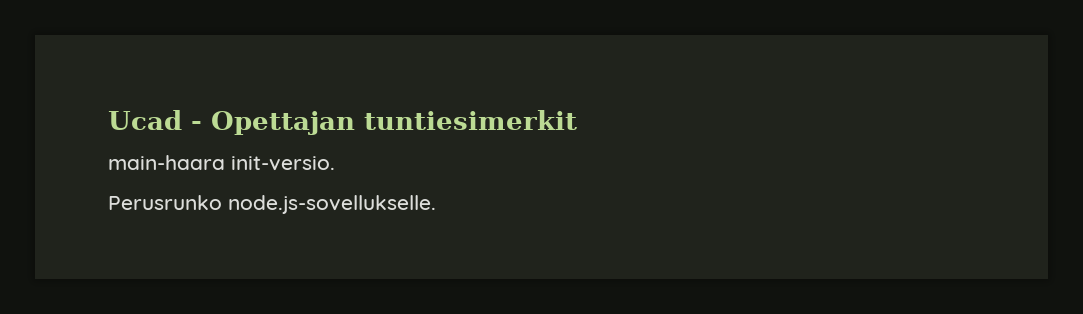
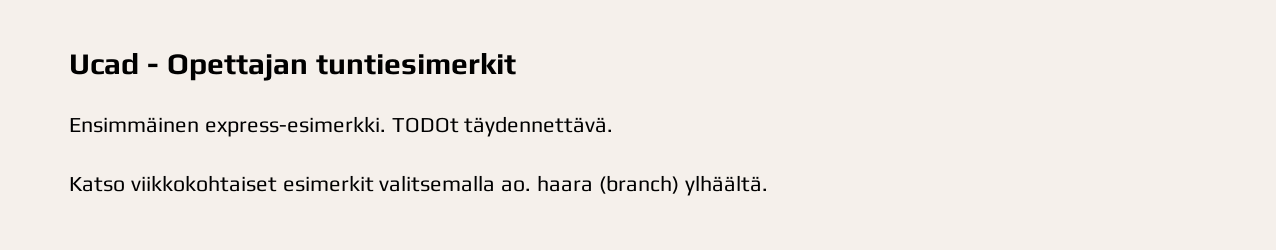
[108,155,335,171] [108,195,436,214] main-haara init-versio. // Perusrunko node.js-sovellukselle. -> [69,116,614,137] [69,175,768,196] Ensimmäinen express-esimerkki. TODOt täydennettävä. // Katso viikkokohtaiset esimerkit valitsemalla ao. haara (branch) ylhäältä.

